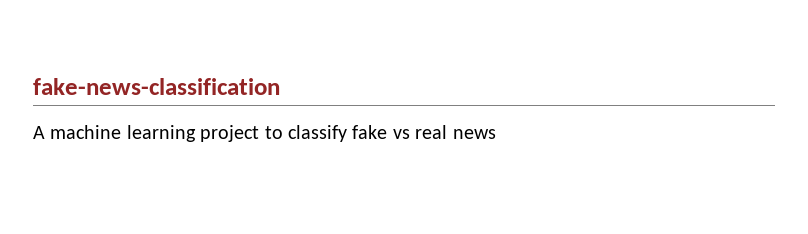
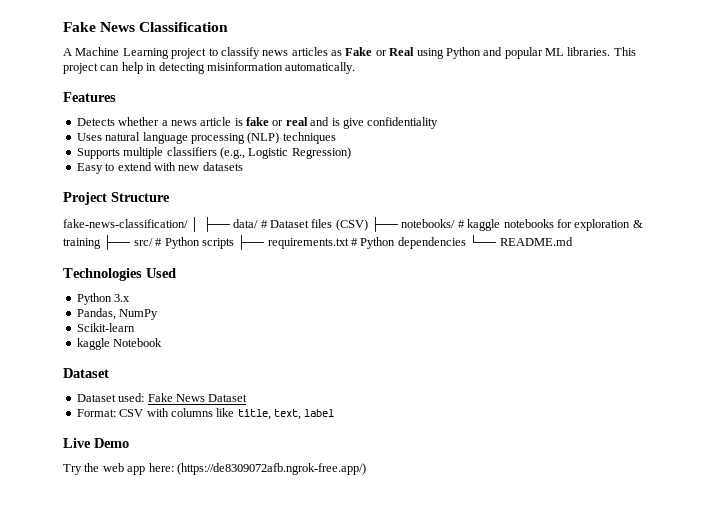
[33,78,280,95] fake-news-classification -> [63,22,229,32] Fake News Classification
[50,125,196,142] machine learning -> [75,47,169,59] Machine Learning
[352,125,496,139] fake vs real news -> [262,47,636,59] [63,62,356,74] [63,92,116,102] [76,117,439,129] [76,132,336,144] [76,147,351,159] [76,162,243,174] [63,192,170,205] [63,216,643,232] [63,234,573,250] [63,268,176,281] [76,293,131,305] [76,308,159,320] [76,323,135,332] [76,338,163,350] [63,368,109,378] [76,393,248,402] [76,408,335,420] [63,438,129,448] [63,463,366,475] news articles as Fake or Real using Python and popular ML libraries. This project can help in detecting misinformation automatically. // Features // Detects whether a news article is fake or real and is give confidentiality // Uses natural language processing (NLP) techniques // Supports multiple classifiers (e.g., Logistic Regression) // Easy to extend with new datasets // Project Structure // fake-news-classification/ │ ├── data/ # Dataset files (CSV) ├── notebooks/ # kaggle notebooks for exploration & training ├── src/ # Python scripts ├── requirements.txt # Python dependencies └── README.md // Technologies Used // Python 3.x // Pandas, NumPy // Scikit-learn // kaggle Notebook // Dataset // Dataset used: Fake News Dataset // Format: CSV with columns like title, text, label // Live Demo // Try the web app here: (https://de8309072afb.ngrok-free.app/)

